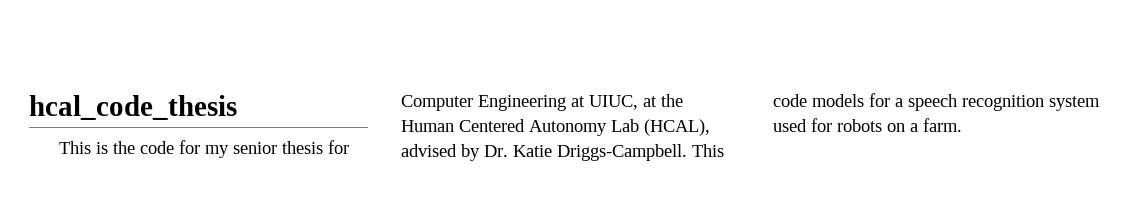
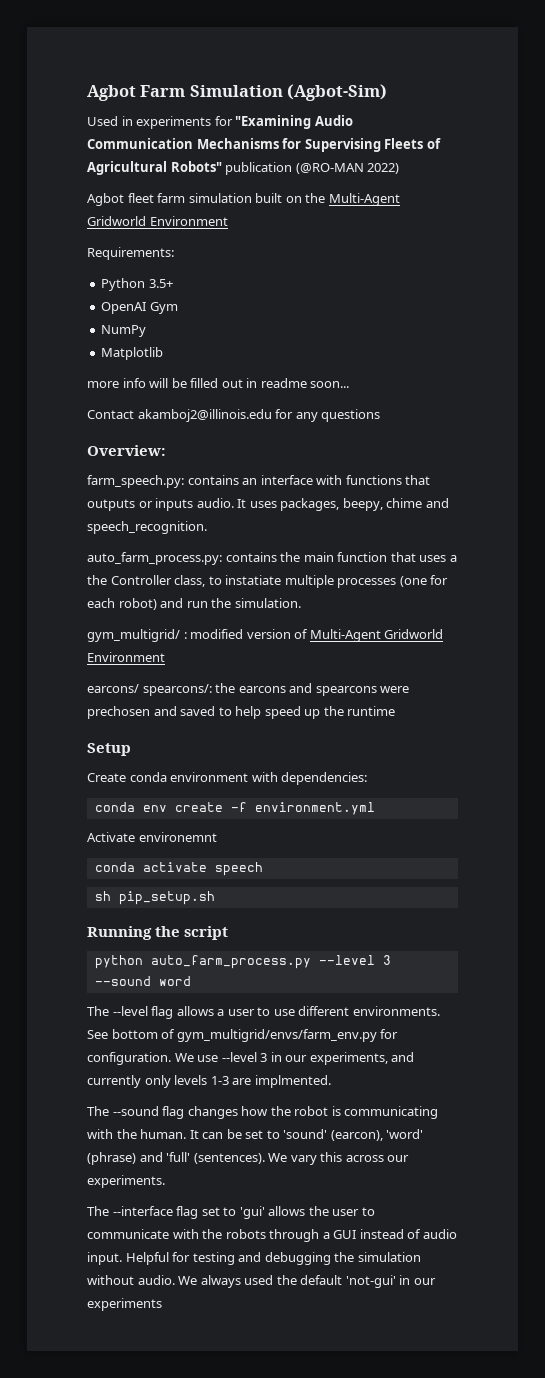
[29,95,237,120] [59,140,350,158] [401,94,683,111] [401,119,710,136] [401,144,724,161] [773,93,1100,111] [773,118,962,132] hcal_code_thesis // This is the code for my senior thesis for Computer Engineering at UIUC, at the Human Centered Autonomy Lab (HCAL), advised by Dr. Katie Driggs-Campbell. This code models for a speech recognition system used for robots on a farm. -> [87,84,388,101] [87,115,353,129] [87,138,441,152] [87,161,400,175] [87,193,400,206] [87,216,228,226] [87,247,174,260] [101,278,173,291] [101,302,178,314] [101,325,147,337] [101,347,164,360] [87,378,350,388] [87,409,381,422] [87,445,166,456] [87,475,431,488] [87,498,449,511] [87,521,207,534] [87,552,457,565] [87,575,449,588] [87,598,301,610] [87,629,444,642] [87,652,165,662] [87,683,410,696] [87,706,396,719] [87,743,131,756] [87,772,368,785] [94,802,375,815] [87,832,217,842] [94,862,263,876] [94,891,215,905] [87,926,229,940] [94,955,391,969] [94,976,191,986] [87,1006,440,1019] [87,1029,399,1042] [87,1052,415,1065] [87,1075,331,1088] [87,1106,439,1119] [87,1129,424,1141] [87,1152,410,1165] [87,1175,165,1188] [87,1206,375,1219] [87,1229,457,1242] [87,1252,421,1265] [87,1275,436,1288] [87,1298,162,1311] Agbot Farm Simulation (Agbot-Sim) // Used in experiments for "Examining Audio Communication Mechanisms for Supervising Fleets of Agricultural Robots" publication (@RO-MAN 2022) // Agbot fleet farm simulation built on the Multi-Agent Gridworld Environment // Requirements: // Python 3.5+ // OpenAI Gym // NumPy // Matplotlib // more info will be filled out in readme soon... // Contact akamboj2@illinois.edu for any questions // Overview: // farm_speech.py: contains an interface with functions that outputs or inputs audio. It uses packages, beepy, chime and speech_recognition. // auto_farm_process.py: contains the main function that uses a the Controller class, to instatiate multiple processes (one for each robot) and run the simulation. // gym_multigrid/ : modified version of Multi-Agent Gridworld Environment // earcons/ spearcons/: the earcons and spearcons were prechosen and saved to help speed up the runtime // Setup // Create conda environment with dependencies: // conda env create -f environment.yml // Activate environemnt // conda activate speech // sh pip_setup.sh // Running the script // python auto_farm_process.py --level 3 --sound word // The --level flag allows a user to use different environments. See bottom of gym_multigrid/envs/farm_env.py for configuration. We use --level 3 in our experiments, and currently only levels 1-3 are implmented. // The --sound flag changes how the robot is communicating with the human. It can be set to 'sound' (earcon), 'word' (phrase) and 'full' (sentences). We vary this across our experiments. // The --interface flag set to 'gui' allows the user to communicate with the robots through a GUI instead of audio input. Helpful for testing and debugging the simulation without audio. We always used the default 'not-gui' in our experiments

